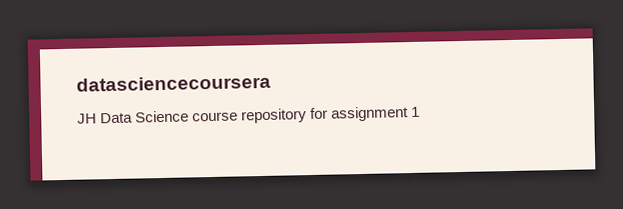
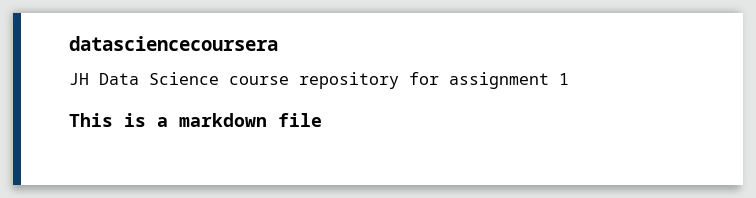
(421, 112) none -> [69,113,322,127] // This is a markdown file

